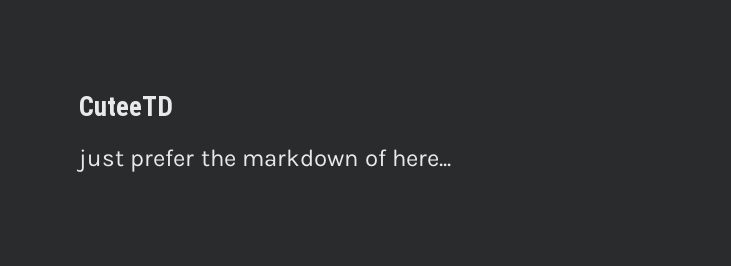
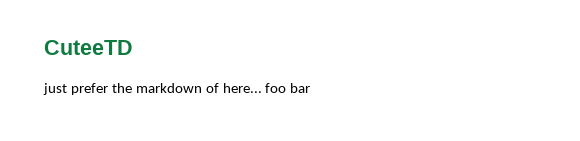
(452, 158) none -> [265,83,311,93] foo bar

